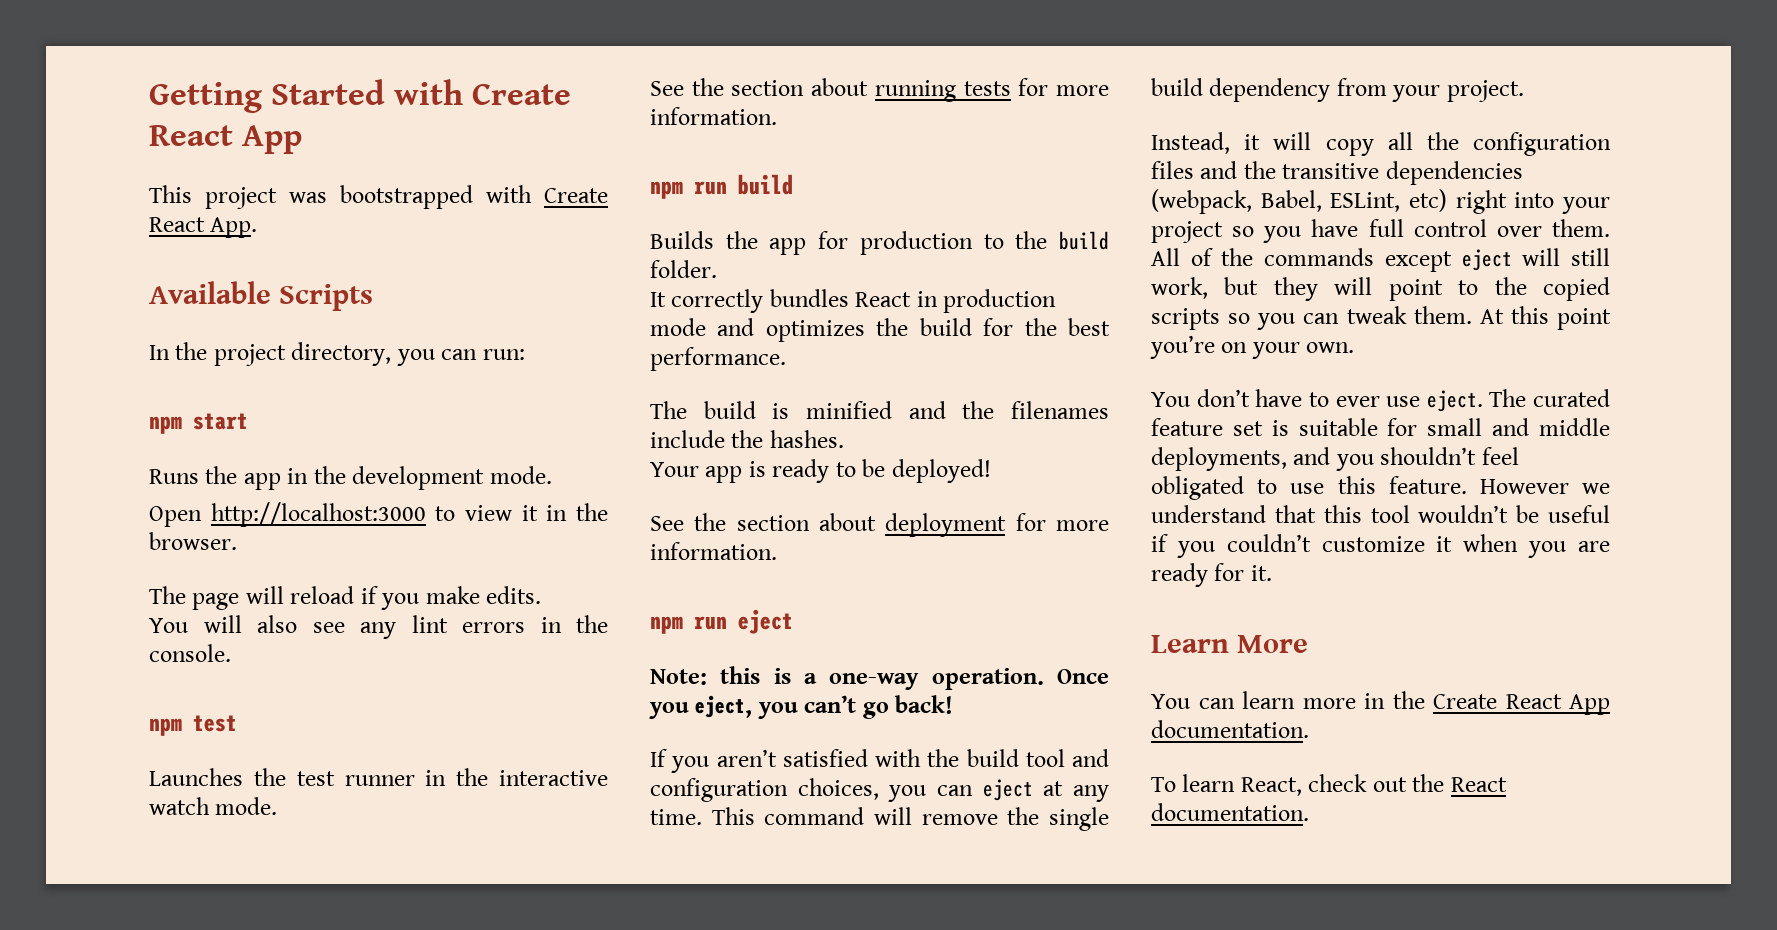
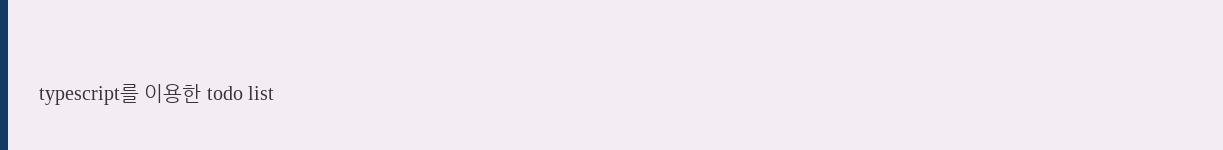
[149,79,572,113] [149,125,303,154] [149,185,608,209] [149,217,258,238] [149,281,374,311] [149,342,525,366] [149,413,248,434] [149,466,552,490] [149,502,609,527] [149,532,237,550] [149,586,542,610] [149,615,608,639] [149,644,231,662] [149,715,237,736] [149,768,608,786] [149,797,278,815] [650,78,1109,102] [650,107,777,125] [650,174,793,199] [650,231,1109,255] [650,260,717,278] [650,289,1057,313] [650,318,1110,342] [650,347,786,371] [650,401,1109,419] [650,430,844,448] [650,459,991,483] [650,513,1109,537] [650,542,777,560] [650,609,793,634] [650,666,1109,690] [649,695,954,719] [650,749,1109,773] [650,778,1109,802] [650,807,1109,831] [1151,78,1524,102] [1151,132,1611,156] [1151,161,1523,185] [1151,189,1610,214] [1151,219,1610,243] [1151,248,1610,272] [1151,277,1610,301] [1151,306,1611,330] [1150,335,1355,359] [1151,389,1610,412] [1151,418,1610,436] [1151,447,1519,471] [1151,476,1610,500] [1151,505,1610,523] [1151,534,1610,558] [1151,563,1272,587] [1151,635,1309,653] [1151,691,1610,715] [1151,720,1309,738] [1151,774,1507,796] [1151,803,1309,821] Getting Started with Create React App // This project was bootstrapped with Create React App. // Available Scripts // In the project directory, you can run: // npm start // Runs the app in the development mode. // Open http://localhost:3000 to view it in the browser. // The page will reload if you make edits. // You will also see any lint errors in the console. // npm test // Launches the test runner in the interactive watch mode. // See the section about running tests for more information. // npm run build // Builds the app for production to the build folder. // It correctly bundles React in production mode and optimizes the build for the best performance. // The build is minified and the filenames include the hashes. // Your app is ready to be deployed! // See the section about deployment for more information. // npm run eject // Note: this is a one-way operation. Once you eject, you can’t go back! // If you aren’t satisfied with the build tool and configuration choices, you can eject at any time. This command will remove the single build dependency from your project. // Instead, it will copy all the configuration files and the transitive dependencies (webpack, Babel, ESLint, etc) right into your project so you have full control over them. All of the commands except eject will still work, but they will point to the copied scripts so you can tweak them. At this point you’re on your own. // You don’t have to ever use eject. The curated feature set is suitable for small and middle deployments, and you shouldn’t feel obligated to use this feature. However we understand that this tool wouldn’t be useful if you couldn’t customize it when you are ready for it. // Learn More // You can learn more in the Create React App documentation. // To learn React, check out the React documentation. -> [39,84,275,105] typescript를 이용한 todo list

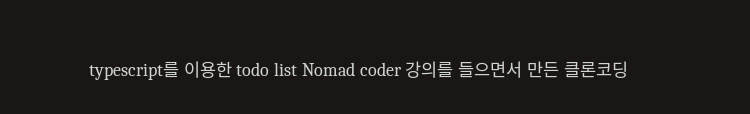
(275, 93) none -> [301,61,628,78] Nomad coder 강의를 들으면서 만든 클론코딩

